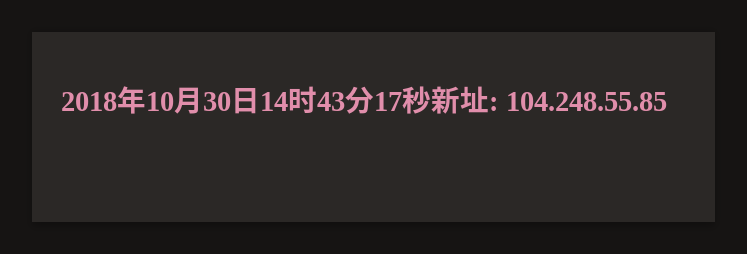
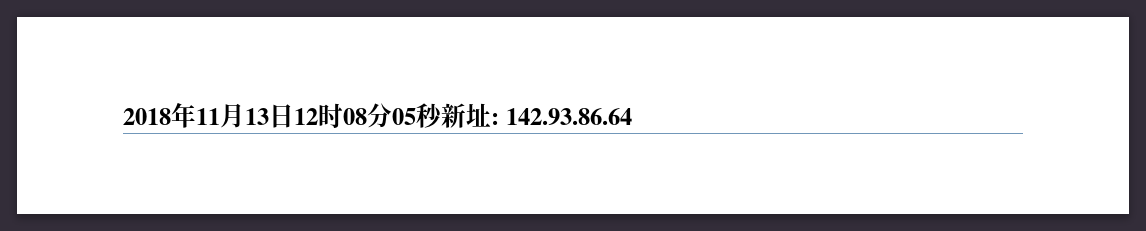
[146,86,402,114] 10月30日14时43分17 -> [196,103,416,128] 11月13日12时08分05
[505,92,667,111] 104.248.55.85 -> [505,108,632,125] 142.93.86.64

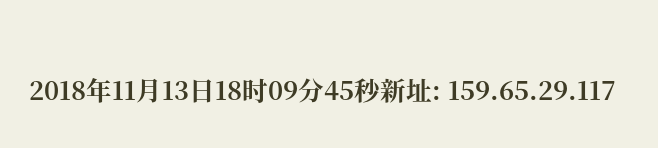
[294,103,416,128] 12时08分05 -> [215,78,354,103] 18时09分45
[505,108,632,125] 142.93.86.64 -> [447,81,616,100] 159.65.29.117

